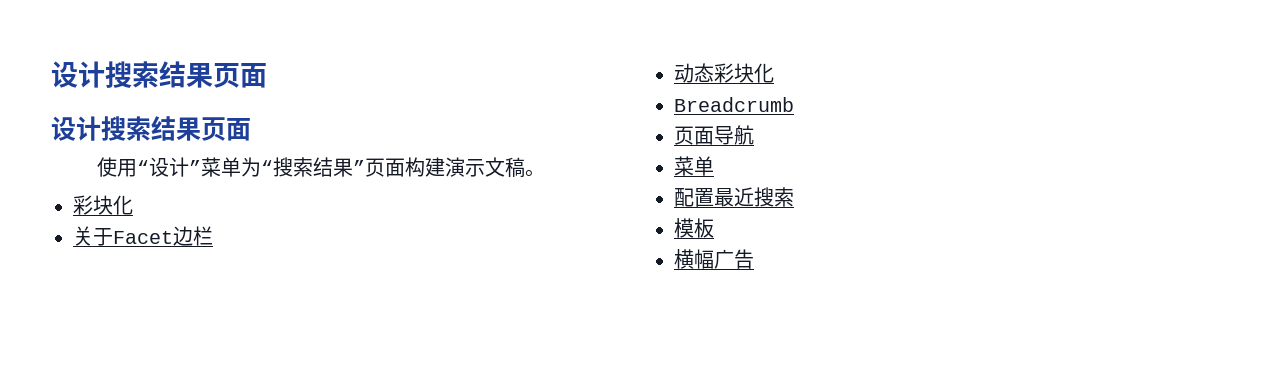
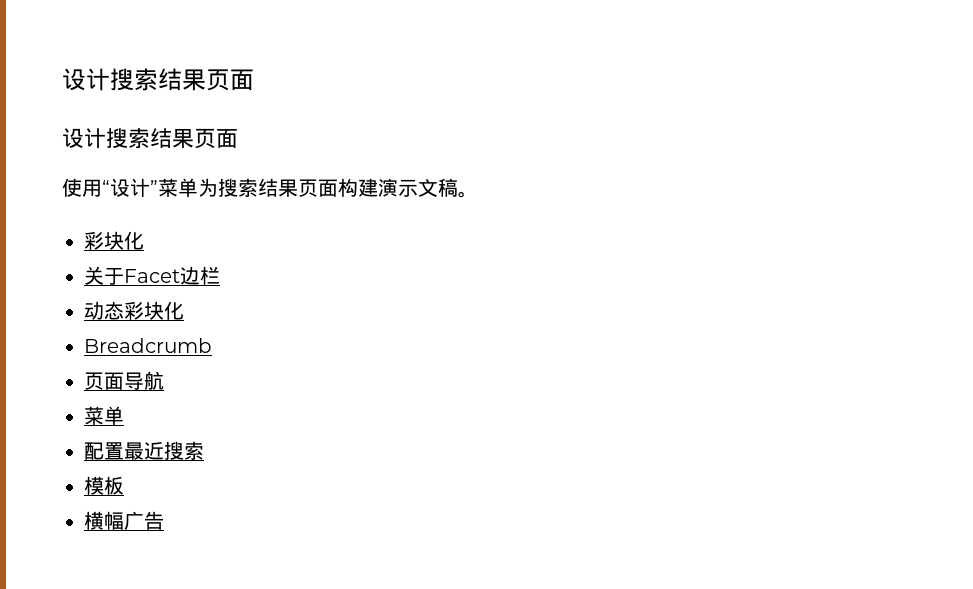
[261,157,366,177] “搜索结果” -> [218,178,298,197] 搜索结果

